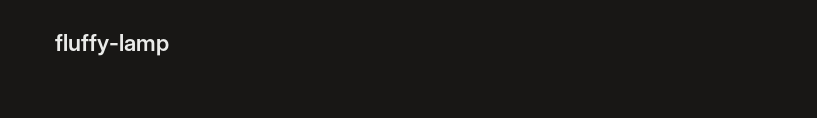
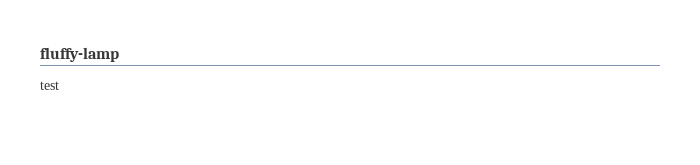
(169, 45) none -> [40,81,59,90] // test

